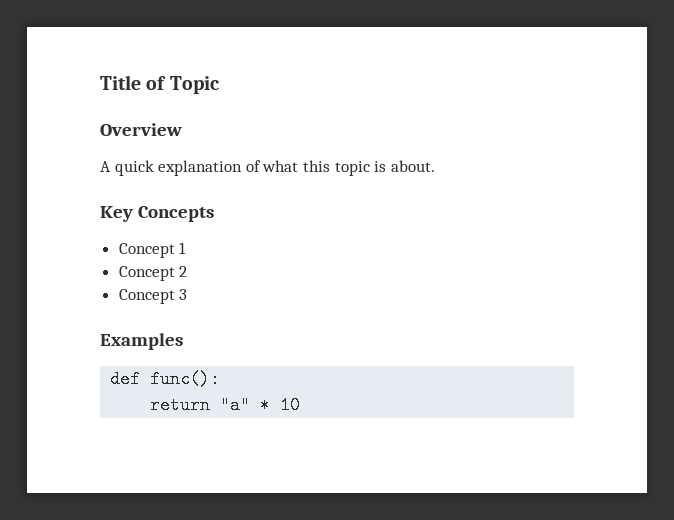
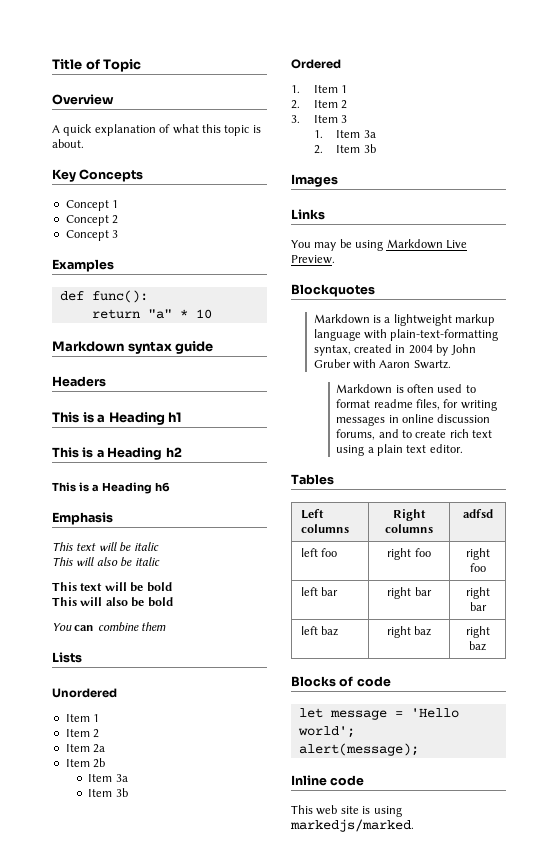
(301, 405) none -> [52,341,214,354] [52,376,106,387] [52,412,183,425] [52,447,182,460] [52,482,170,494] [52,512,113,525] [52,542,159,552] [52,557,160,567] [52,582,172,592] [52,597,173,607] [52,622,167,632] [52,652,82,663] [52,688,117,698] [65,714,100,722] [65,729,100,738] [65,744,106,753] [65,758,106,768] [88,774,128,782] [88,788,128,797] [291,59,341,69] [291,85,348,93] [291,100,348,109] [291,115,348,123] [313,130,376,138] [313,144,376,154] [291,174,338,187] [291,209,325,220] [291,239,467,251] [291,255,335,264] [291,284,375,297] [313,314,496,326] [313,329,499,341] [313,344,476,356] [313,359,451,369] [336,384,476,394] [336,399,497,411] [336,414,491,426] [336,429,493,440] [336,444,463,456] [291,474,334,485] [300,509,324,519] [300,524,349,533] [393,509,426,521] [385,524,433,533] [462,509,493,518] [300,548,338,557] [387,548,431,560] [465,548,490,560] [469,563,486,572] [300,587,339,596] [387,587,432,599] [465,587,490,599] [469,602,487,611] [300,626,339,636] [386,626,432,638] [465,626,490,638] [469,641,486,651] [291,676,391,687] [298,708,459,720] [297,726,355,738] [298,743,419,756] [291,775,365,786] [291,805,402,817] [290,819,414,832] // Markdown syntax guide // Headers // This is a Heading h1 // This is a Heading h2 // This is a Heading h6 // Emphasis // This text will be italic // This will also be italic // This text will be bold // This will also be bold // You can combine them // Lists // Unordered // Item 1 // Item 2 // Item 2a // Item 2b // Item 3a // Item 3b // Ordered // 1. Item 1 // 2. Item 2 // 3. Item 3 // 1. Item 3a // 2. Item 3b // Images // Links // You may be using Markdown Live Preview. // Blockquotes // Markdown is a lightweight markup language with plain-text-formatting syntax, created in 2004 by John Gruber with Aaron Swartz. // Markdown is often used to format readme files, for writing messages in online discussion forums, and to create rich text using a plain text editor. // Tables // Left columns | Right columns | adfsd // left foo | right foo | right foo // left bar | right bar | right bar // left baz | right baz | right baz // Blocks of code // let message = 'Hello world'; // alert(message); // Inline code // This web site is using markedjs/marked.

